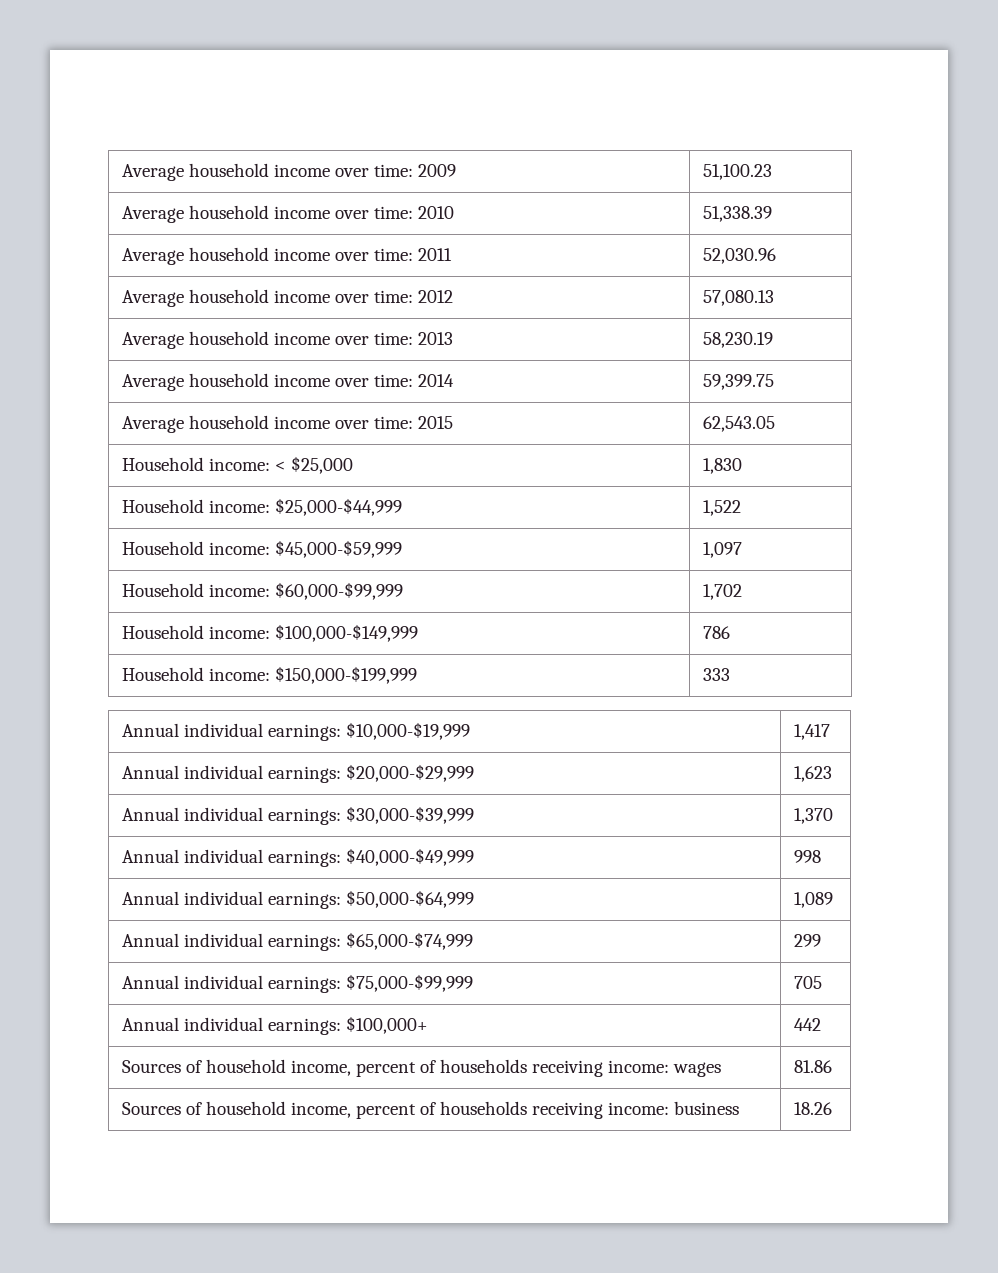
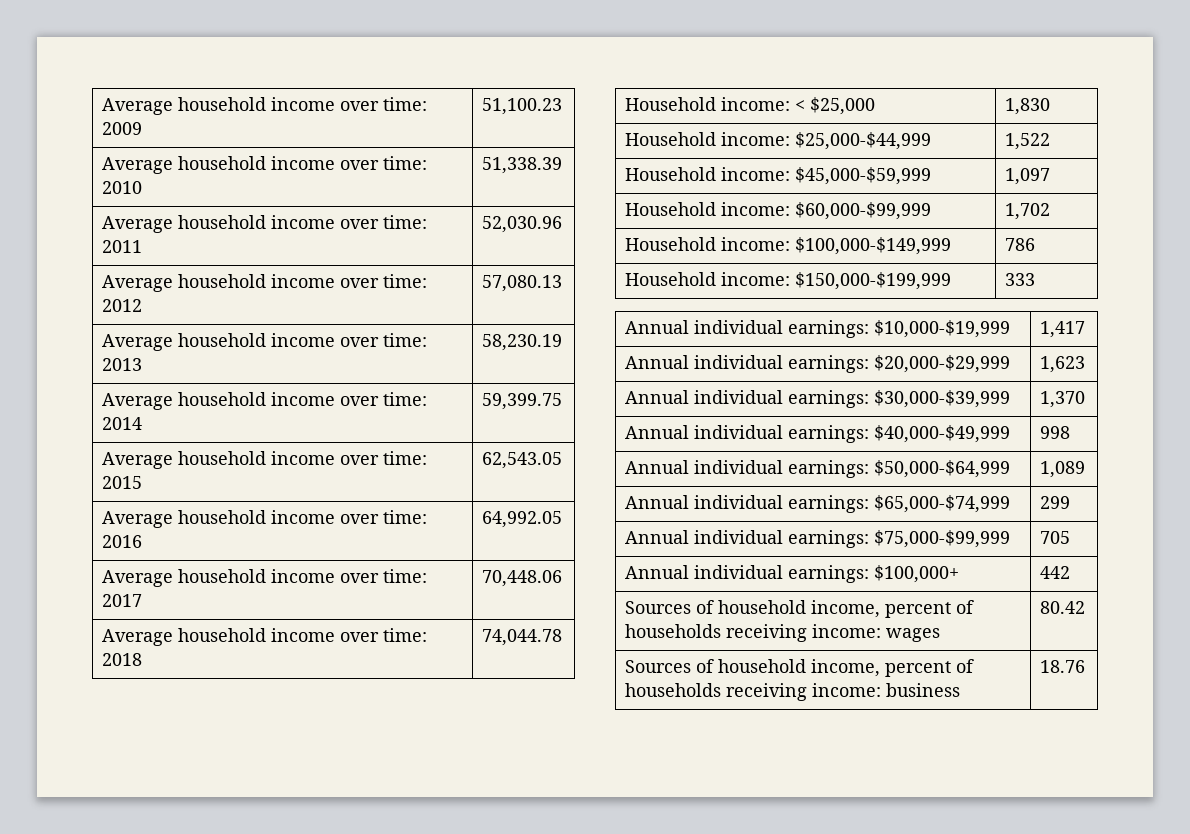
(776, 424) none -> [102,510,428,528] [102,535,143,548] [482,511,563,528] [102,569,428,587] [102,594,143,607] [482,570,563,587] [102,628,428,646] [102,653,143,666] [482,629,563,646] // Average household income over time: 2016 | 64,992.05 // Average household income over time: 2017 | 70,448.06 // Average household income over time: 2018 | 74,044.78
[794,1060,833,1073] 81.86 -> [1040,601,1086,614] 80.42
[794,1102,833,1115] 18.26 -> [1040,660,1086,673] 18.76

